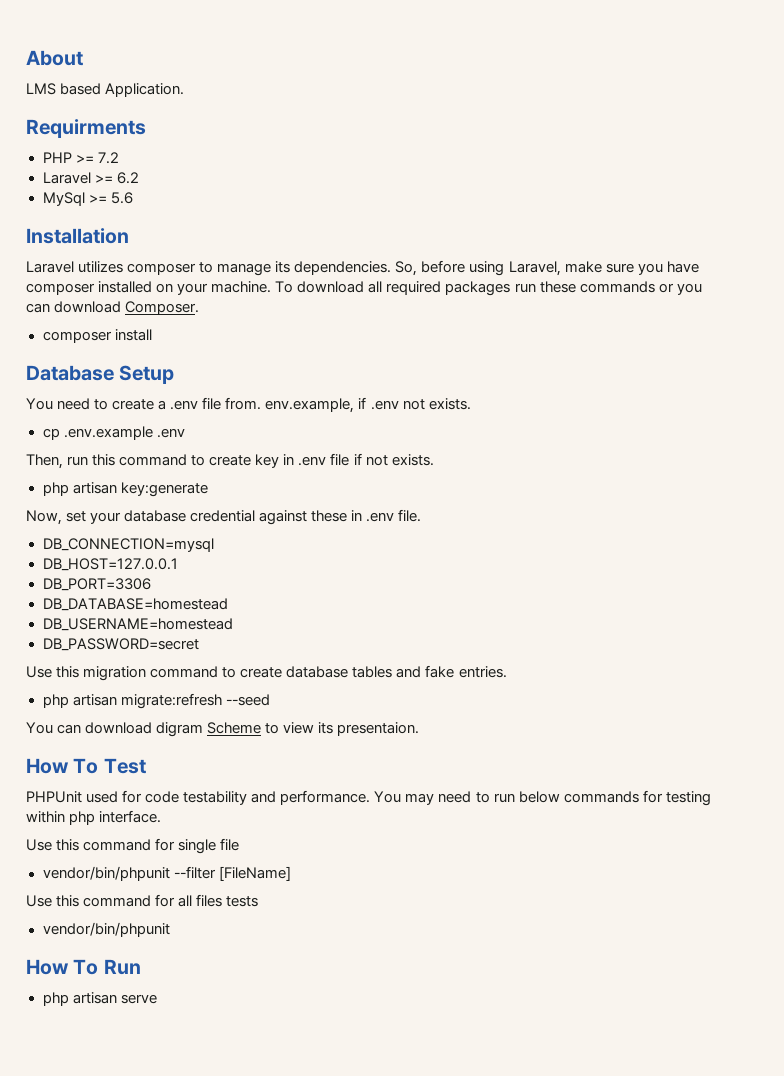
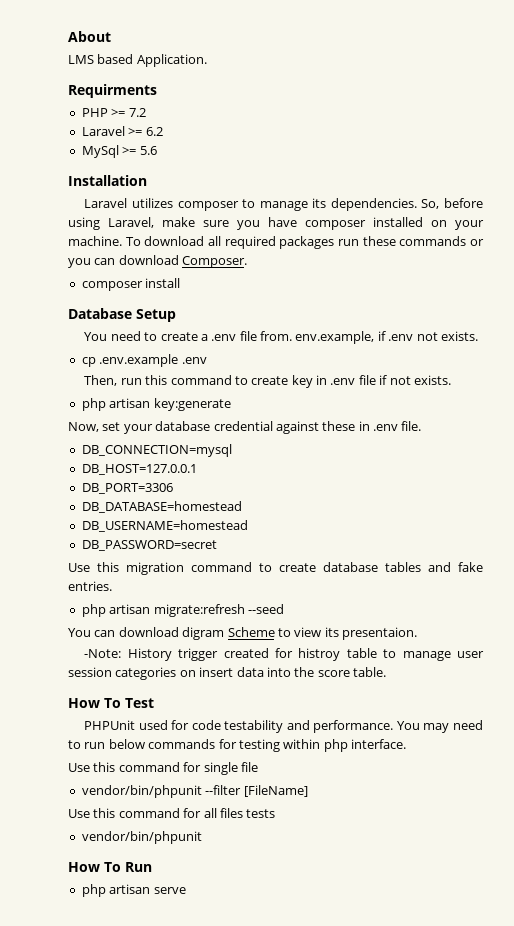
(420, 729) none -> [84,648,484,661] [68,667,386,680] // -Note: History trigger created for histroy table to manage user session categories on insert data into the score table.

